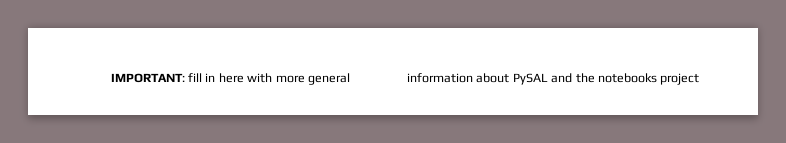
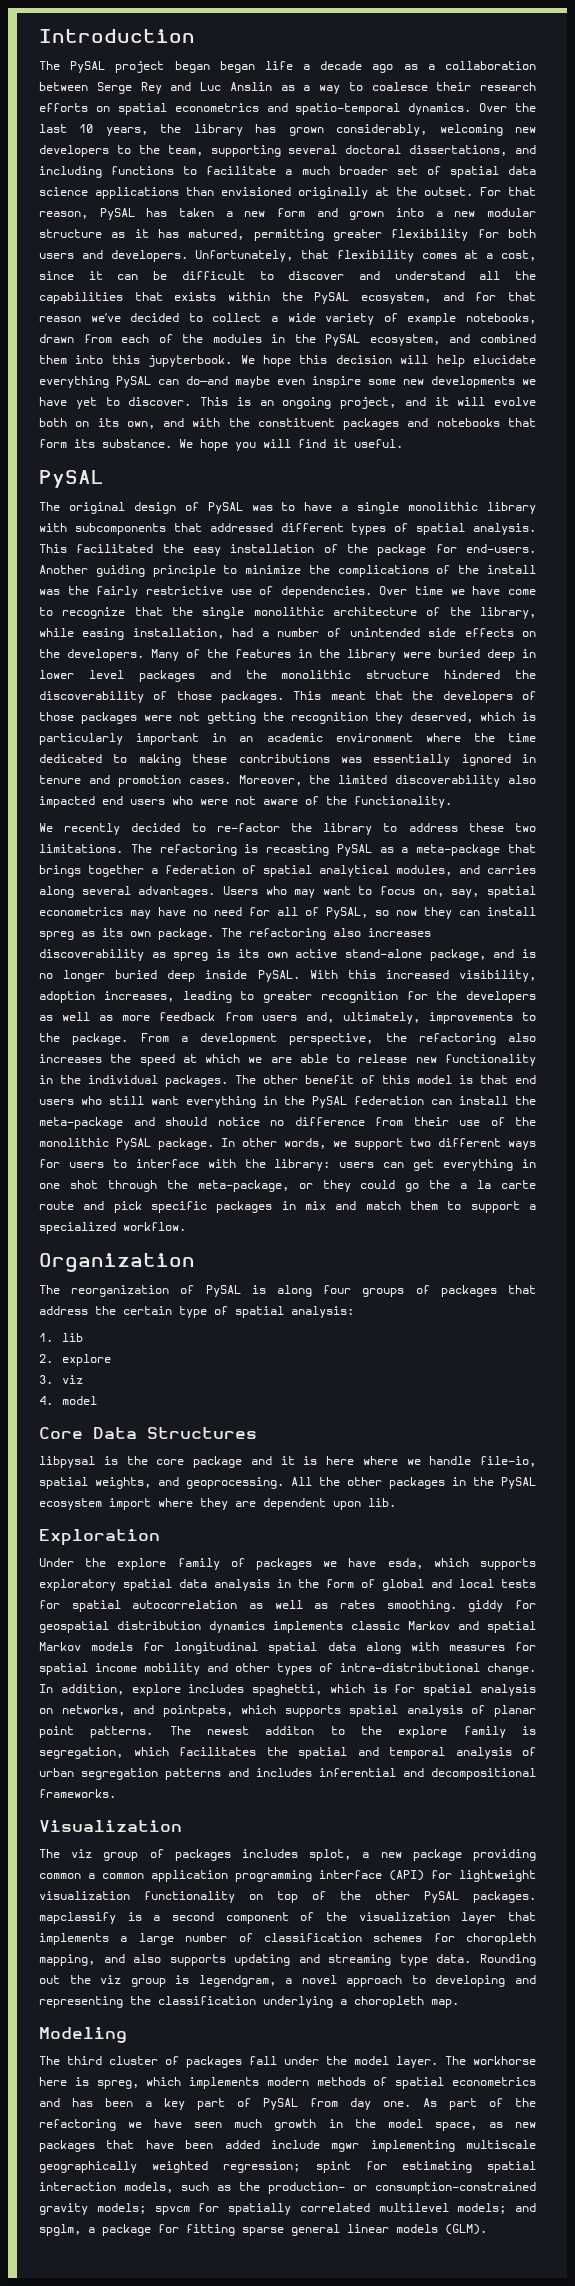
[110,73,700,85] IMPORTANT: fill in here with more general information about PySAL and the notebooks project -> [39,29,195,43] [39,61,536,73] [39,82,536,94] [39,103,536,115] [39,124,536,136] [39,145,536,157] [39,166,537,178] [39,187,536,199] [39,208,537,220] [39,229,536,241] [39,250,536,262] [39,271,536,280] [39,292,536,304] [39,313,536,325] [39,334,536,346] [39,355,536,367] [39,376,536,388] [39,397,536,409] [39,418,536,430] [39,439,403,451] [39,470,104,488] [39,502,537,514] [39,523,536,535] [39,544,536,556] [39,565,536,577] [39,586,536,598] [39,607,536,619] [39,628,536,640] [39,649,536,661] [39,670,536,682] [39,691,536,703] [39,712,536,724] [39,733,536,745] [39,754,536,766] [39,775,536,787] [39,796,452,808] [39,823,536,835] [39,844,536,856] [39,865,536,877] [39,886,536,898] [39,907,536,919] [39,928,431,940] [39,949,536,961] [39,970,536,982] [39,991,536,1003] [39,1012,536,1024] [39,1033,536,1045] [39,1054,536,1066] [39,1075,536,1087] [39,1096,536,1108] [39,1117,536,1129] [39,1138,536,1150] [39,1159,537,1171] [39,1180,537,1192] [39,1201,536,1213] [39,1222,186,1234] [39,1253,195,1272] [39,1285,536,1297] [39,1306,354,1318] [39,1333,84,1342] [39,1354,112,1366] [39,1375,84,1384] [39,1396,98,1405] [39,1427,257,1439] [39,1456,536,1468] [39,1477,536,1489] [39,1498,396,1510] [39,1529,160,1546] [39,1558,536,1570] [39,1579,536,1591] [39,1600,536,1612] [39,1621,536,1633] [39,1642,536,1654] [39,1663,536,1675] [39,1684,536,1696] [39,1705,536,1717] [39,1726,536,1738] [39,1747,536,1759] [39,1768,536,1780] [39,1789,116,1798] [39,1820,182,1832] [39,1849,536,1861] [39,1870,536,1882] [39,1891,536,1903] [39,1912,536,1924] [39,1933,536,1945] [39,1954,536,1966] [39,1975,536,1987] [39,1996,459,2008] [39,2027,127,2043] [39,2056,536,2068] [39,2077,536,2089] [39,2098,536,2110] [39,2119,536,2131] [39,2140,536,2152] [39,2161,537,2173] [39,2182,536,2194] [39,2203,536,2215] [39,2224,487,2236] Introduction // The PySAL project began began life a decade ago as a collaboration between Serge Rey and Luc Anslin as a way to coalesce their research efforts on spatial econometrics and spatio-temporal dynamics. Over the last 10 years, the library has grown considerably, welcoming new developers to the team, supporting several doctoral dissertations, and including functions to facilitate a much broader set of spatial data science applications than envisioned originally at the outset. For that reason, PySAL has taken a new form and grown into a new modular structure as it has matured, permitting greater flexibility for both users and developers. Unfortunately, that flexibility comes at a cost, since it can be difficult to discover and understand all the capabilities that exists within the PySAL ecosystem, and for that reason we’ve decided to collect a wide variety of example notebooks, drawn from each of the modules in the PySAL ecosystem, and combined them into this jupyterbook. We hope this decision will help elucidate everything PySAL can do—and maybe even inspire some new developments we have yet to discover. This is an ongoing project, and it will evolve both on its own, and with the constituent packages and notebooks that form its substance. We hope you will find it useful. // PySAL // The original design of PySAL was to have a single monolithic library with subcomponents that addressed different types of spatial analysis. This facilitated the easy installation of the package for end-users. Another guiding principle to minimize the complications of the install was the fairly restrictive use of dependencies. Over time we have come to recognize that the single monolithic architecture of the library, while easing installation, had a number of unintended side effects on the developers. Many of the features in the library were buried deep in lower level packages and the monolithic structure hindered the discoverability of those packages. This meant that the developers of those packages were not getting the recognition they deserved, which is particularly important in an academic environment where the time dedicated to making these contributions was essentially ignored in tenure and promotion cases. Moreover, the limited discoverability also impacted end users who were not aware of the functionality. // We recently decided to re-factor the library to address these two limitations. The refactoring is recasting PySAL as a meta-package that brings together a federation of spatial analytical modules, and carries along several advantages. Users who may want to focus on, say, spatial econometrics may have no need for all of PySAL, so now they can install spreg as its own package. The refactoring also increases discoverability as spreg is its own active stand-alone package, and is no longer buried deep inside PySAL. With this increased visibility, adoption increases, leading to greater recognition for the developers as well as more feedback from users and, ultimately, improvements to the package. From a development perspective, the refactoring also increases the speed at which we are able to release new functionality in the individual packages. The other benefit of this model is that end users who still want everything in the PySAL federation can install the meta-package and should notice no difference from their use of the monolithic PySAL package. In other words, we support two different ways for users to interface with the library: users can get everything in one shot through the meta-package, or they could go the a la carte route and pick specific packages in mix and match them to support a specialized workflow. // Organization // The reorganization of PySAL is along four groups of packages that address the certain type of spatial analysis: // 1. lib // 2. explore // 3. viz // 4. model // Core Data Structures // libpysal is the core package and it is here where we handle file-io, spatial weights, and geoprocessing. All the other packages in the PySAL ecosystem import where they are dependent upon lib. // Exploration // Under the explore family of packages we have esda, which supports exploratory spatial data analysis in the form of global and local tests for spatial autocorrelation as well as rates smoothing. giddy for geospatial distribution dynamics implements classic Markov and spatial Markov models for longitudinal spatial data along with measures for spatial income mobility and other types of intra-distributional change. In addition, explore includes spaghetti, which is for spatial analysis on networks, and pointpats, which supports spatial analysis of planar point patterns. The newest additon to the explore family is segregation, which facilitates the spatial and temporal analysis of urban segregation patterns and includes inferential and decompositional frameworks. // Visualization // The viz group of packages includes splot, a new package providing common a common application programming interface (API) for lightweight visualization functionality on top of the other PySAL packages. mapclassify is a second component of the visualization layer that implements a large number of classification schemes for choropleth mapping, and also supports updating and streaming type data. Rounding out the viz group is legendgram, a novel approach to developing and representing the classification underlying a choropleth map. // Modeling // The third cluster of packages fall under the model layer. The workhorse here is spreg, which implements modern methods of spatial econometrics and has been a key part of PySAL from day one. As part of the refactoring we have seen much growth in the model space, as new packages that have been added include mgwr implementing multiscale geographically weighted regression; spint for estimating spatial interaction models, such as the production- or consumption-constrained gravity models; spvcm for spatially correlated multilevel models; and spglm, a package for fitting sparse general linear models (GLM).

